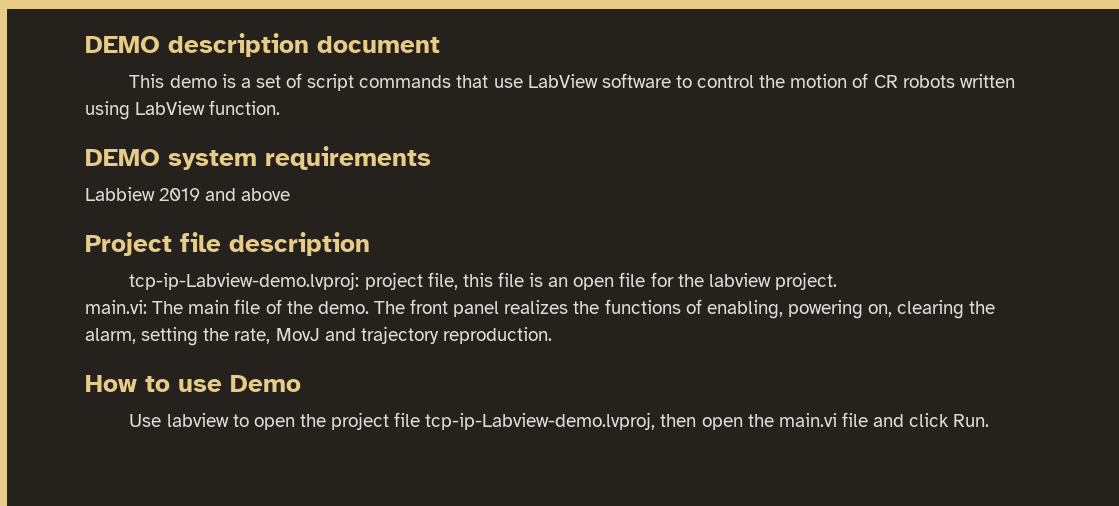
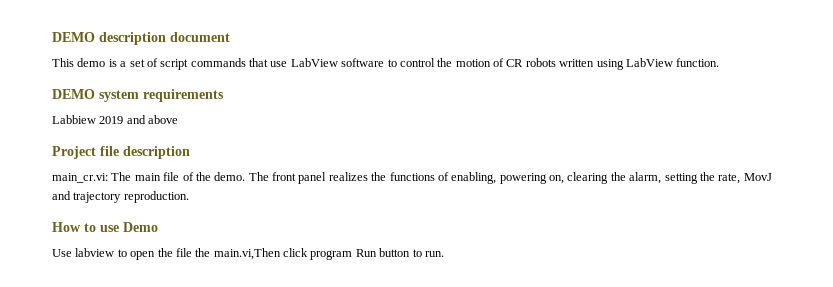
[129,272,837,290] [85,300,147,314] tcp-ip-Labview-demo.lvproj: project file, this file is an open file for the labview project. // main.vi: -> [52,173,108,183] main_cr.vi:
[331,412,990,430] project file tcp-ip-Labview-demo.lvproj, then open the main.vi file and click Run. -> [175,248,444,260] file the main.vi,Then click program Run button to run.

